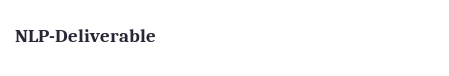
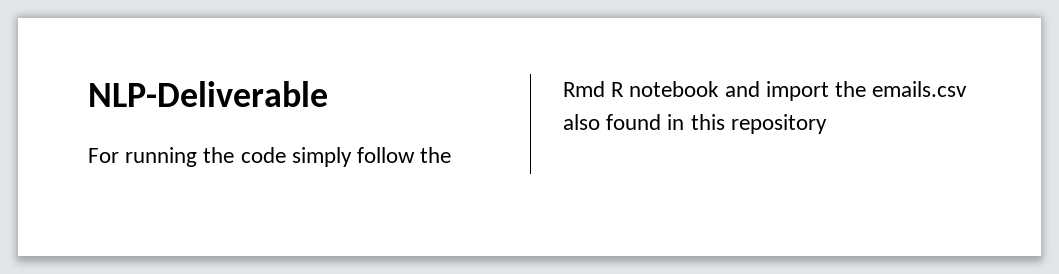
(156, 35) none -> [88,147,452,167] [563,81,968,101] [563,114,827,134] // For running the code simply follow the Rmd R notebook and import the emails.csv also found in this repository

